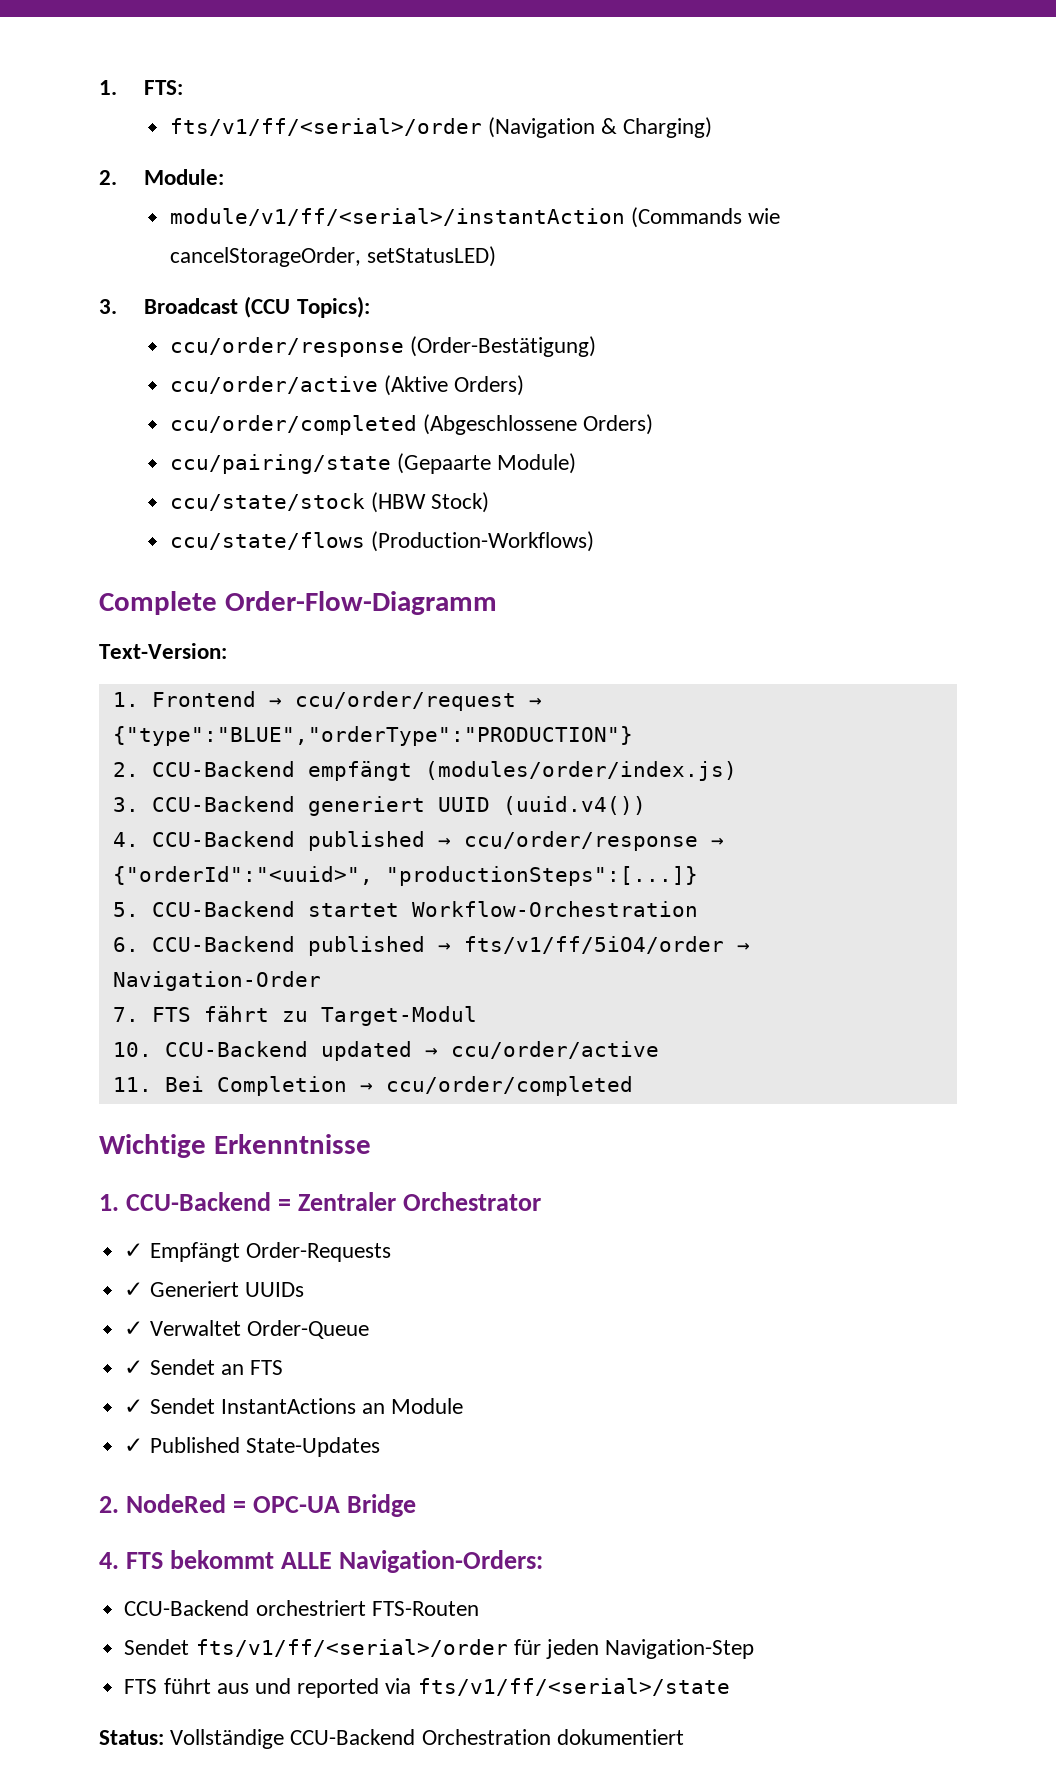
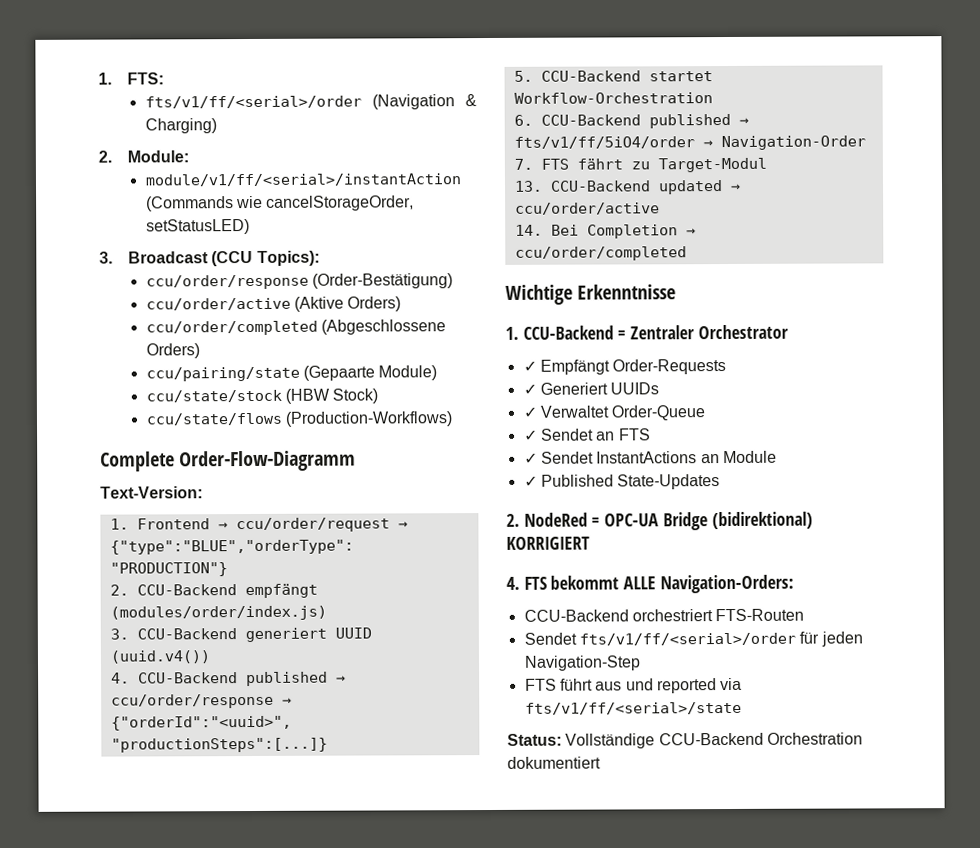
[112,1042,152,1057] 10. -> [513,180,543,192] 13.
[112,1077,152,1092] 11. -> [514,224,543,236] 14.
(417, 1505) none -> [711,511,813,530] [506,536,590,550] (bidirektional) KORRIGIERT

